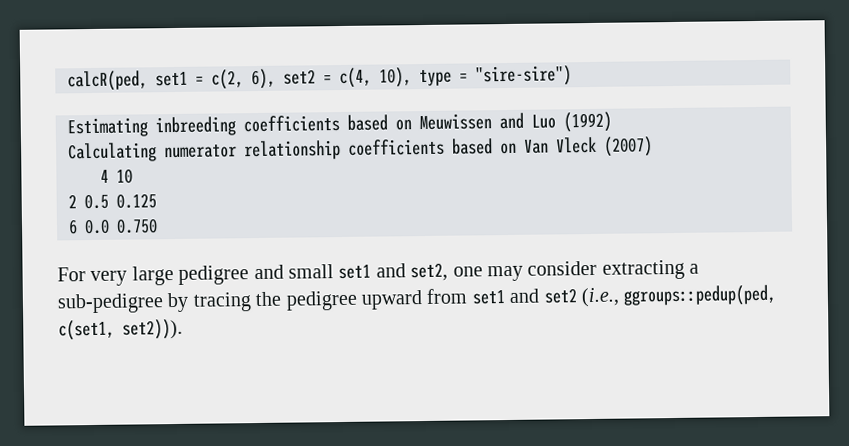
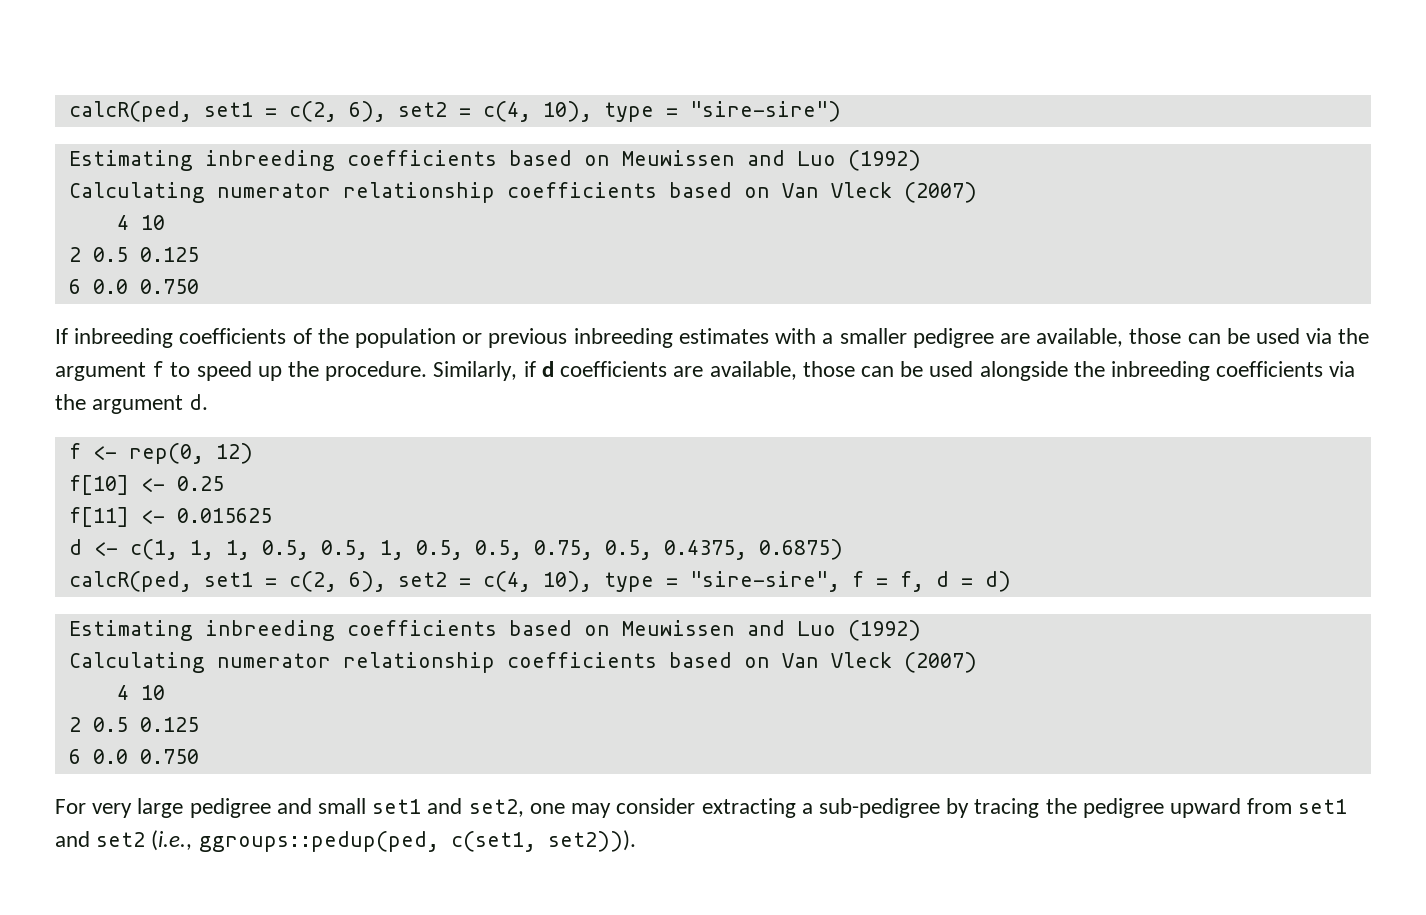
(158, 226) none -> [55,328,1370,348] [55,361,1356,381] [55,394,209,414] [68,443,253,464] [68,475,224,495] [68,507,272,527] [68,539,843,560] [68,571,1011,592] [68,620,921,641] [68,652,977,673] [116,685,165,700] [68,717,199,732] [68,749,199,764] // If inbreeding coefficients of the population or previous inbreeding estimates with a smaller pedigree are available, those can be used via the argument f to speed up the procedure. Similarly, if d coefficients are available, those can be used alongside the inbreeding coefficients via the argument d. // f <- rep(0, 12) // f[10] <- 0.25 // f[11] <- 0.015625 // d <- c(1, 1, 1, 0.5, 0.5, 1, 0.5, 0.5, 0.75, 0.5, 0.4375, 0.6875) // calcR(ped, set1 = c(2, 6), set2 = c(4, 10), type = "sire-sire", f = f, d = d) // Estimating inbreeding coefficients based on Meuwissen and Luo (1992) // Calculating numerator relationship coefficients based on Van Vleck (2007) // 4 10 // 2 0.5 0.125 // 6 0.0 0.750

